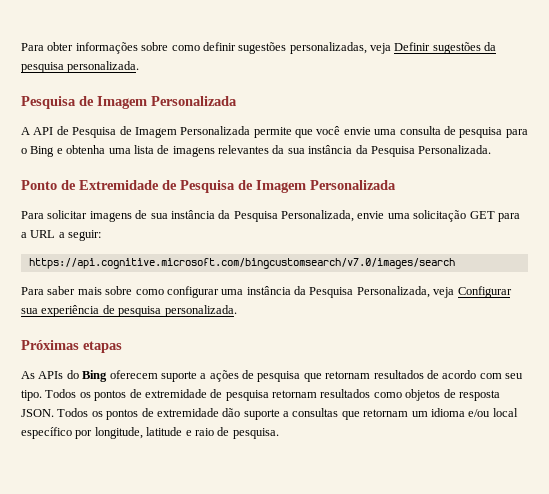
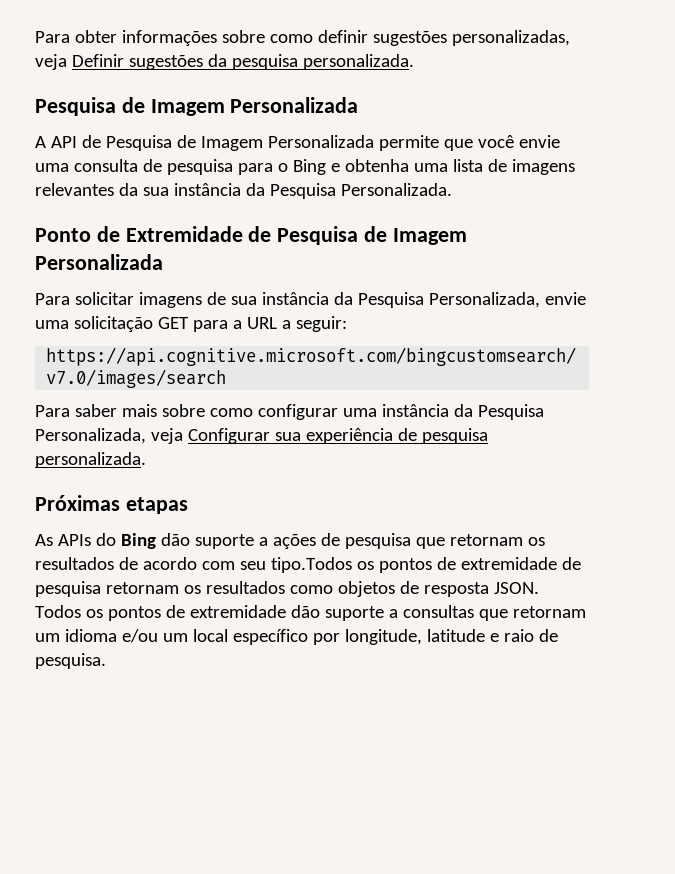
[109,370,158,379] oferecem -> [160,533,190,546] dão
(371, 375) none -> [527,537,545,546] os
[21,389,77,401] tipo. Todos -> [270,557,352,573] tipo.Todos
(317, 394) none -> [183,585,201,594] os
(491, 413) none -> [162,633,188,642] um

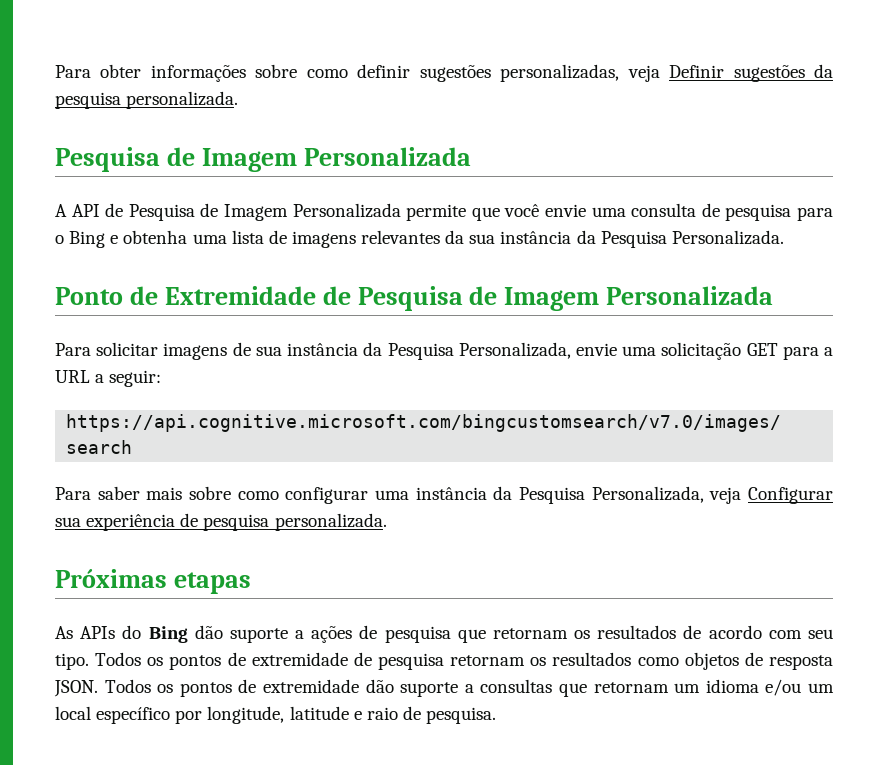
[270,557,352,573] tipo.Todos -> [55,652,142,670] tipo. Todos

